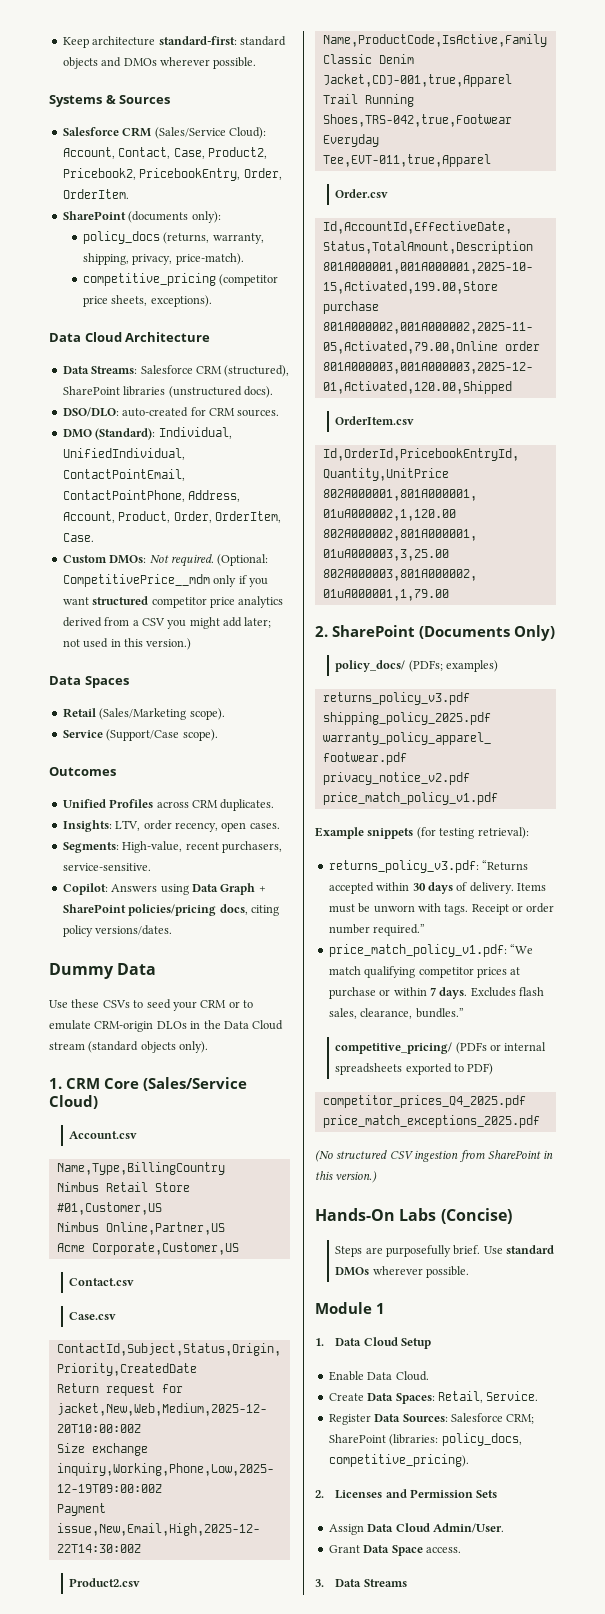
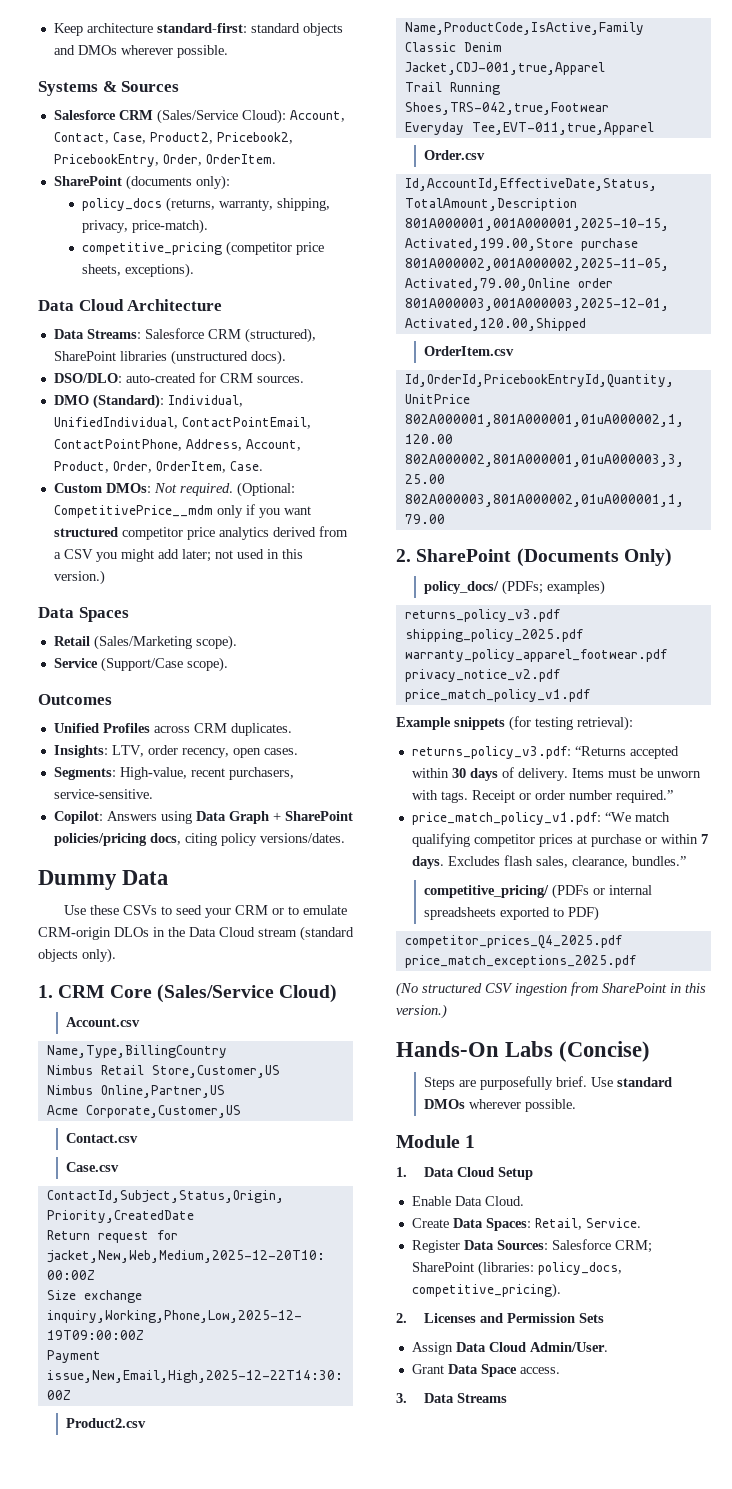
[154,1182,190,1192] [56,1202,162,1215] Store #01,Customer,US -> [151,1065,280,1078] Store,Customer,US

